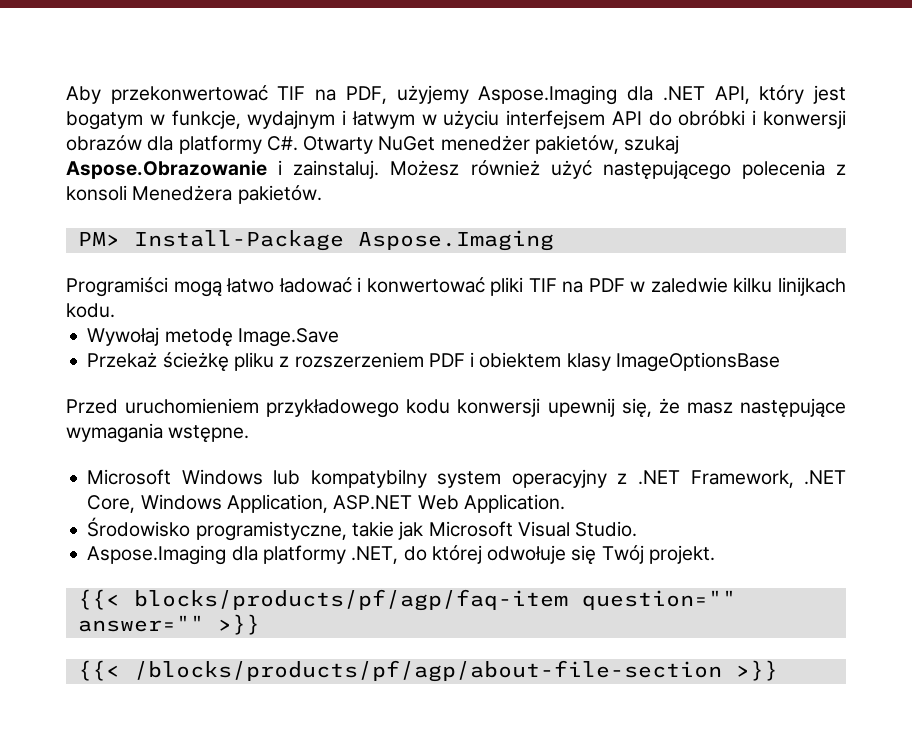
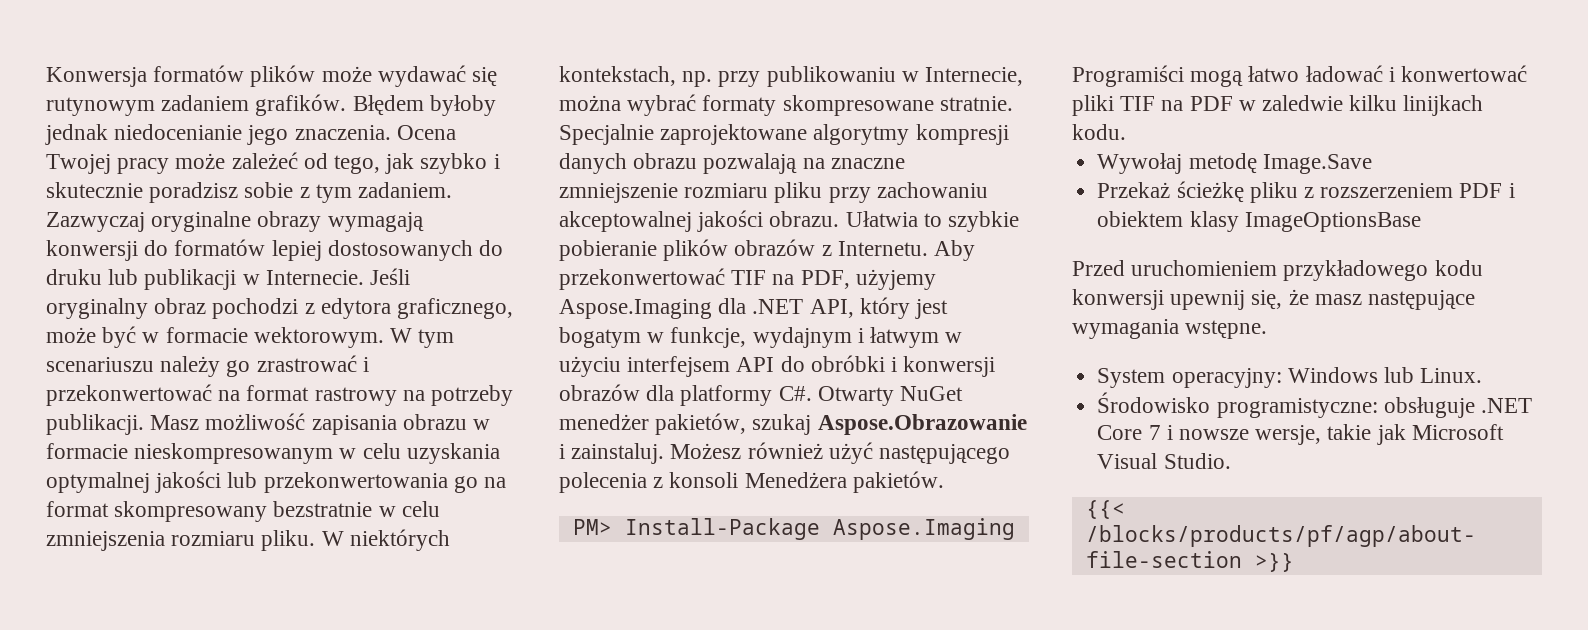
(66, 95) none -> [46,65,498,87] [46,94,496,116] [45,124,456,145] [46,152,500,174] [46,182,453,203] [46,211,424,232] [46,239,504,261] [46,268,411,290] [46,298,514,319] [46,326,455,348] [46,355,369,377] [46,384,514,406] [46,413,491,435] [46,443,500,464] [46,471,507,493] [46,501,440,522] [46,529,450,551] [559,66,1024,87] [559,94,1013,116] [559,124,1009,145] [559,153,905,174] [559,182,988,203] [559,210,1020,232] [559,239,928,261] Konwersja formatów plików może wydawać się rutynowym zadaniem grafików. Błędem byłoby jednak niedocenianie jego znaczenia. Ocena Twojej pracy może zależeć od tego, jak szybko i skutecznie poradzisz sobie z tym zadaniem. Zazwyczaj oryginalne obrazy wymagają konwersji do formatów lepiej dostosowanych do druku lub publikacji w Internecie. Jeśli oryginalny obraz pochodzi z edytora graficznego, może być w formacie wektorowym. W tym scenariuszu należy go zrastrować i przekonwertować na format rastrowy na potrzeby publikacji. Masz możliwość zapisania obrazu w formacie nieskompresowanym w celu uzyskania optymalnej jakości lub przekonwertowania go na format skompresowany bezstratnie w celu zmniejszenia rozmiaru pliku. W niektórych kontekstach, np. przy publikowaniu w Internecie, można wybrać formaty skompresowane stratnie. Specjalnie zaprojektowane algorytmy kompresji danych obrazu pozwalają na znaczne zmniejszenie rozmiaru pliku przy zachowaniu akceptowalnej jakości obrazu. Ułatwia to szybkie pobieranie plików obrazów z Internetu.
[87,469,847,488] [87,494,565,513] [87,517,347,541] Microsoft Windows lub kompatybilny system operacyjny z .NET Framework, .NET Core, Windows Application, ASP.NET Web Application. // Środowisko programistyczne, -> [1097,367,1483,388] [1097,392,1532,418] [1097,425,1322,445] System operacyjny: Windows lub Linux. // Środowisko programistyczne: obsługuje .NET Core 7 i nowsze wersje,
[87,545,715,565] [77,589,736,611] [77,614,260,635] // Aspose.Imaging dla platformy .NET, do której odwołuje się Twój projekt. // {{< blocks/products/pf/agp/faq-item question="" answer="" >}} -> (1231, 461) none

